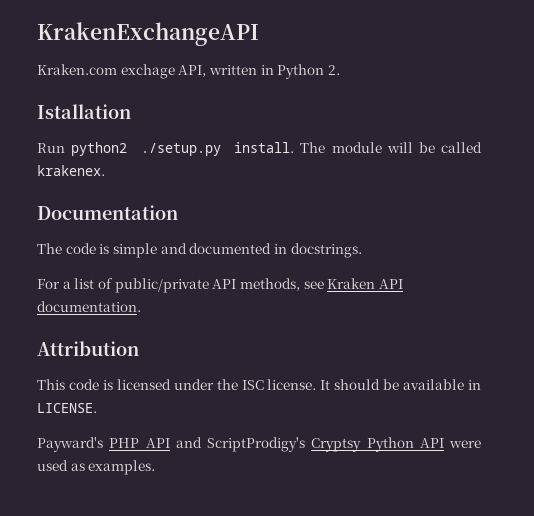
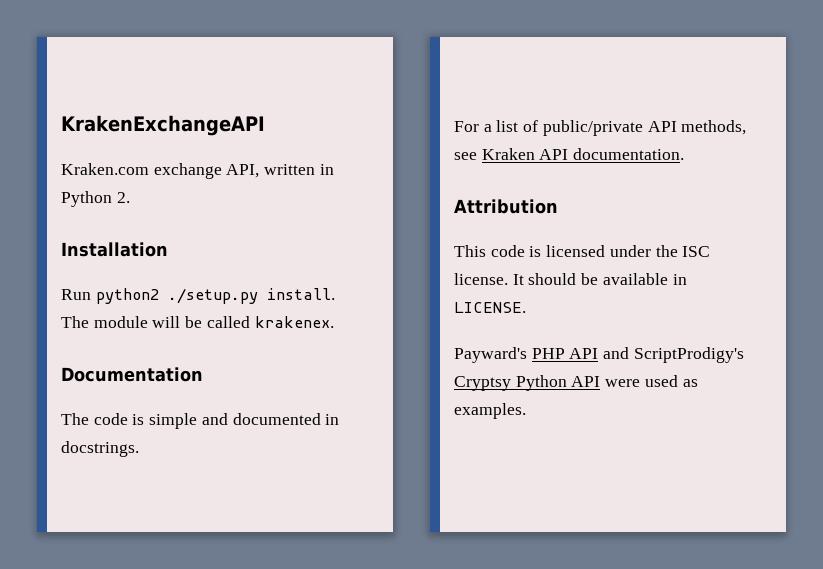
[120,64,175,79] exchage -> [153,163,222,179] exchange
[37,104,131,119] Istallation -> [61,242,168,257] Installation

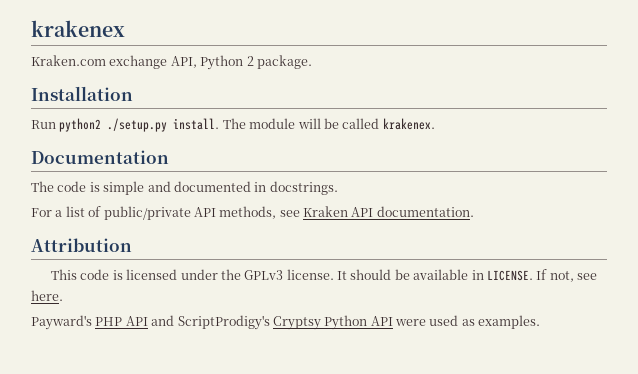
[61,115,265,136] KrakenExchangeAPI -> [31,20,125,37] krakenex
[264,164,334,175] [61,191,130,207] written in Python 2. -> [200,55,312,70] Python 2 package.
[682,246,711,257] ISC -> [244,270,284,280] GPLv3
(526, 307) none -> [536,269,597,282] [31,290,63,301] If not, see here.

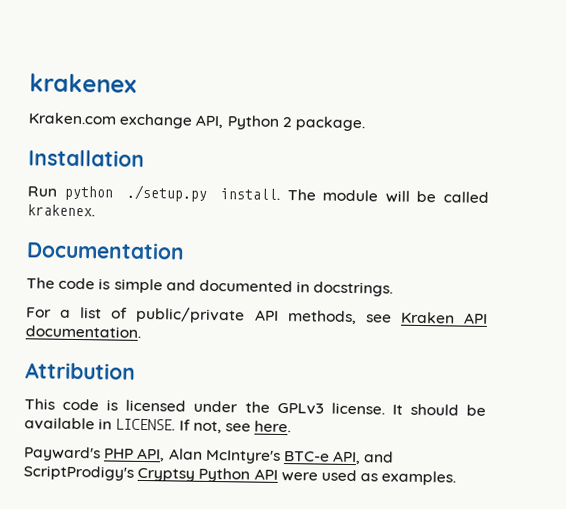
[59,118,102,132] python2 -> [63,185,113,201] python
[125,316,148,326] API -> [136,447,362,465] API, Alan McIntyre's BTC-e API,

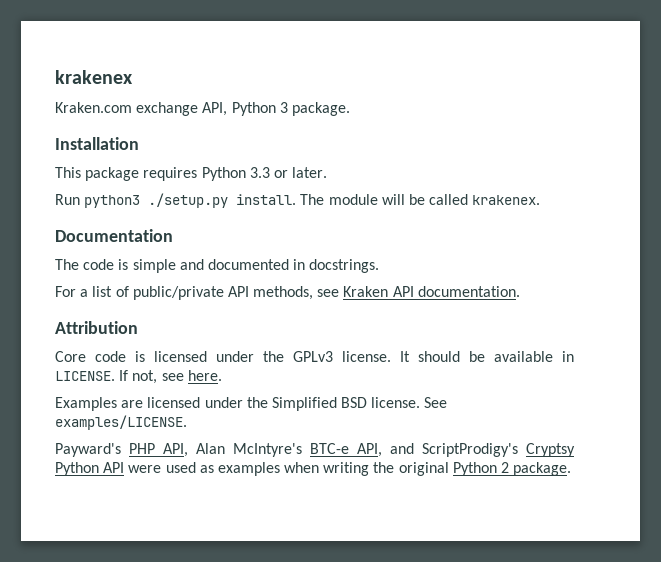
[281,116,292,128] 2 -> [279,102,288,113] 3
(145, 158) none -> [55,167,328,181] // This package requires Python 3.3 or later.
[63,185,113,201] python -> [84,195,141,208] python3
[24,398,55,410] This -> [55,351,86,362] Core
(292, 426) none -> [55,397,448,411] [55,415,187,430] // Examples are licensed under the Simplified BSD license. See examples/LICENSE.
[381,470,457,486] examples. -> [217,462,572,476] examples when writing the original Python 2 package.

